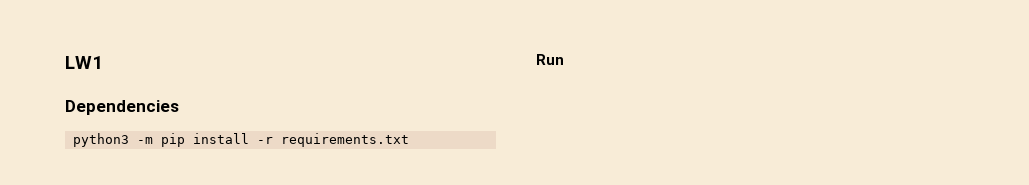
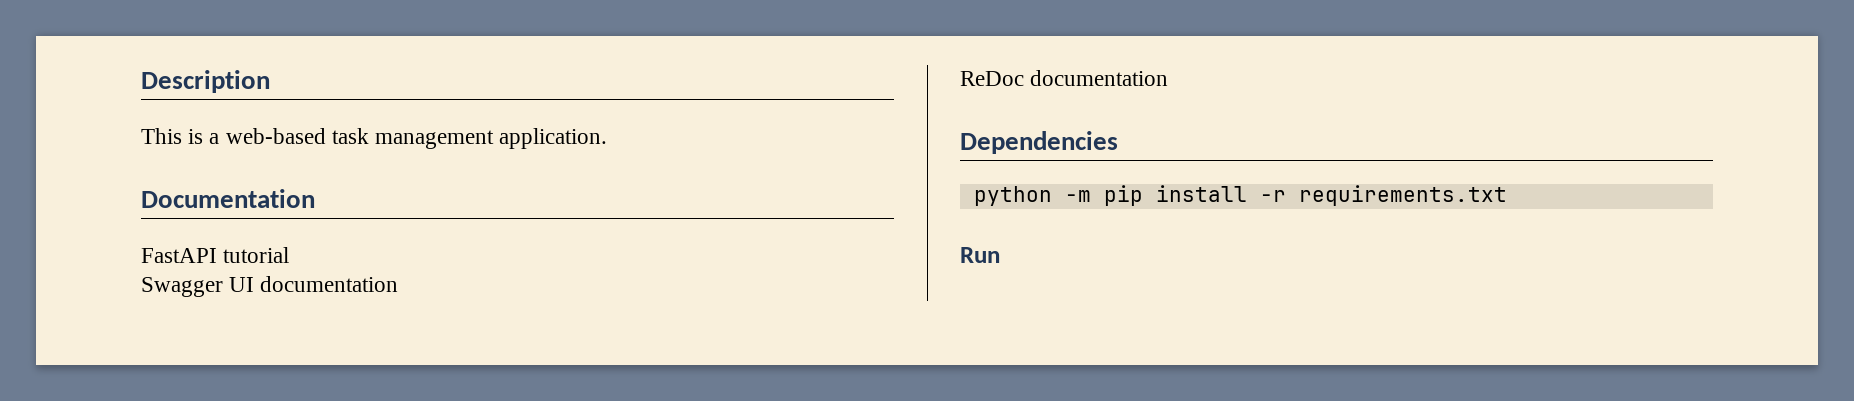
[65,56,103,69] LW1 -> [141,70,270,93] [141,128,608,149] [141,189,315,208] [141,247,290,263] [141,276,399,297] [960,70,1169,86] Description // This is a web-based task management application. // Documentation // FastAPI tutorial // Swagger UI documentation // ReDoc documentation
[73,133,130,147] python3 -> [973,186,1052,206] python

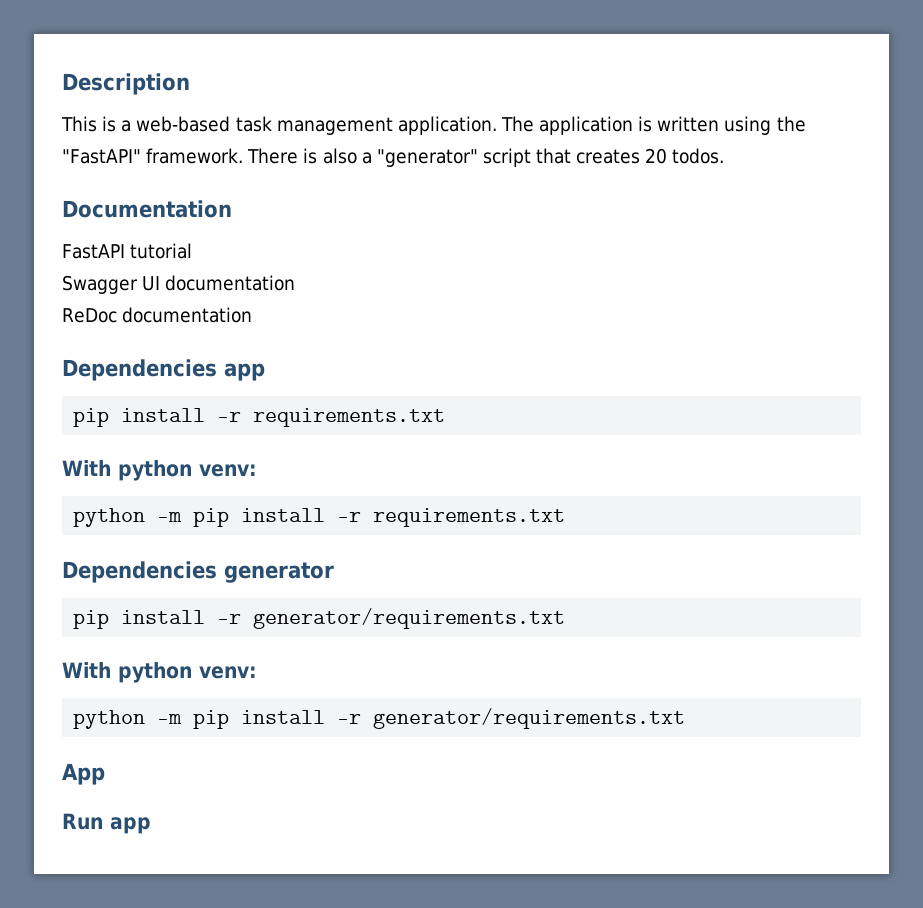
(608, 138) none -> [500,116,806,135] [62,148,725,167] The application is written using the "FastAPI" framework. There is also a "generator" script that creates 20 todos.
(1118, 142) none -> [224,363,265,381] [73,408,446,427] [62,460,257,481] app // pip install -r requirements.txt // With python venv:
(1507, 195) none -> [62,561,334,583] [73,608,566,629] [62,662,257,683] [73,708,686,729] [62,763,105,785] // Dependencies generator // pip install -r generator/requirements.txt // With python venv: // python -m pip install -r generator/requirements.txt // App
(1000, 255) none -> [110,817,151,834] app

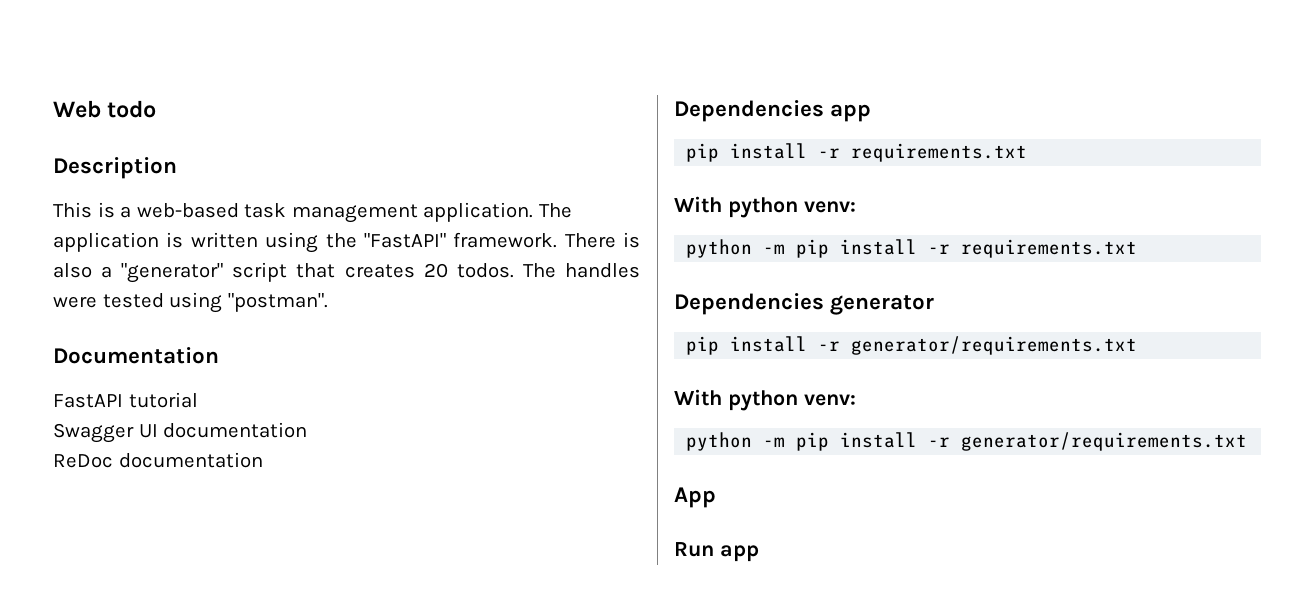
(62, 84) none -> [53,100,157,118] Web todo //
(725, 156) none -> [522,263,641,278] [53,292,328,313] The handles were tested using "postman".

